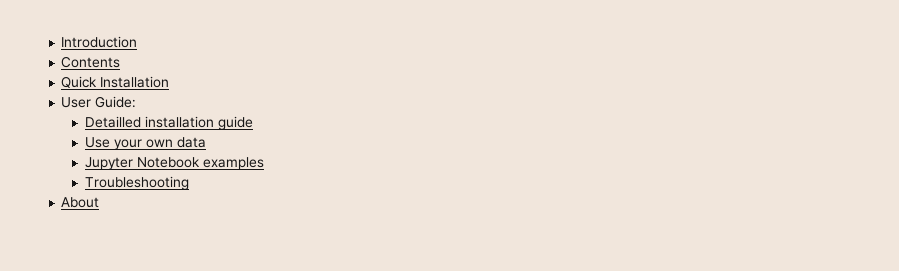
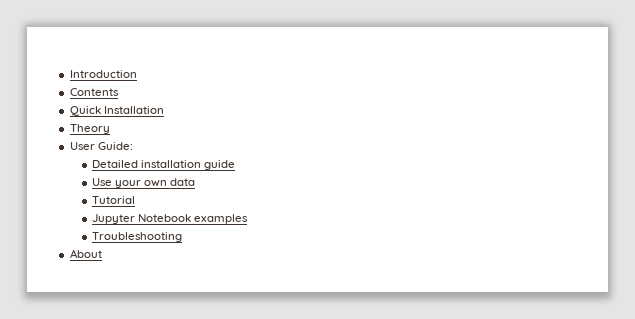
(170, 82) none -> [69,124,110,134] // Theory
[84,116,141,128] Detailled -> [92,160,139,168] Detailed
(206, 142) none -> [92,196,136,204] // Tutorial

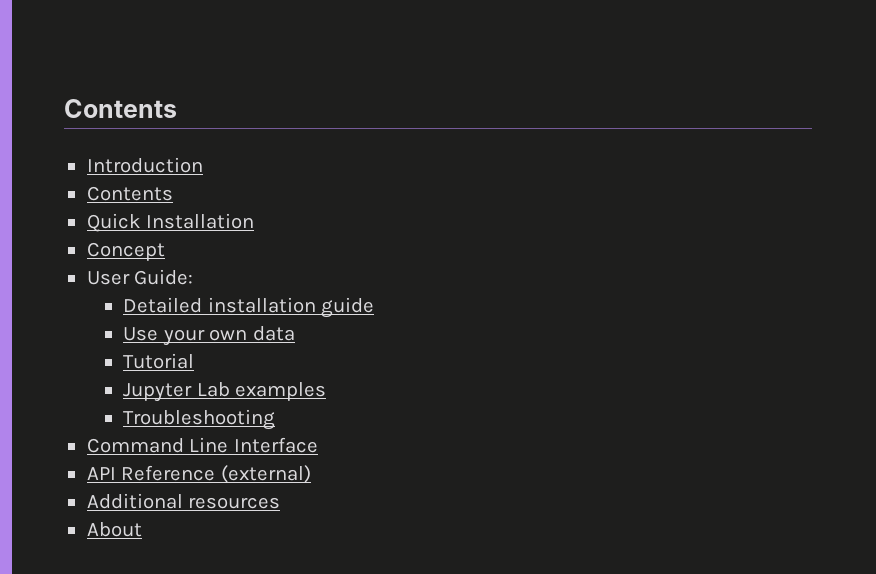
(69, 74) none -> [64,99,177,118] Contents //
[69,124,110,134] Theory -> [86,242,165,261] Concept
[138,214,192,222] Notebook -> [196,382,230,397] Lab
(183, 237) none -> [86,437,318,453] [86,465,311,483] [86,493,281,509] // Command Line Interface // API Reference (external) // Additional resources

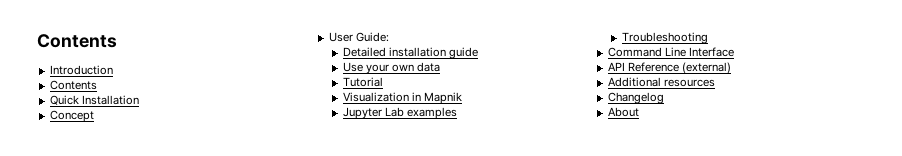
(194, 361) none -> [342,92,462,104] // Visualization in Mapnik
(281, 503) none -> [607,92,664,104] // Changelog

